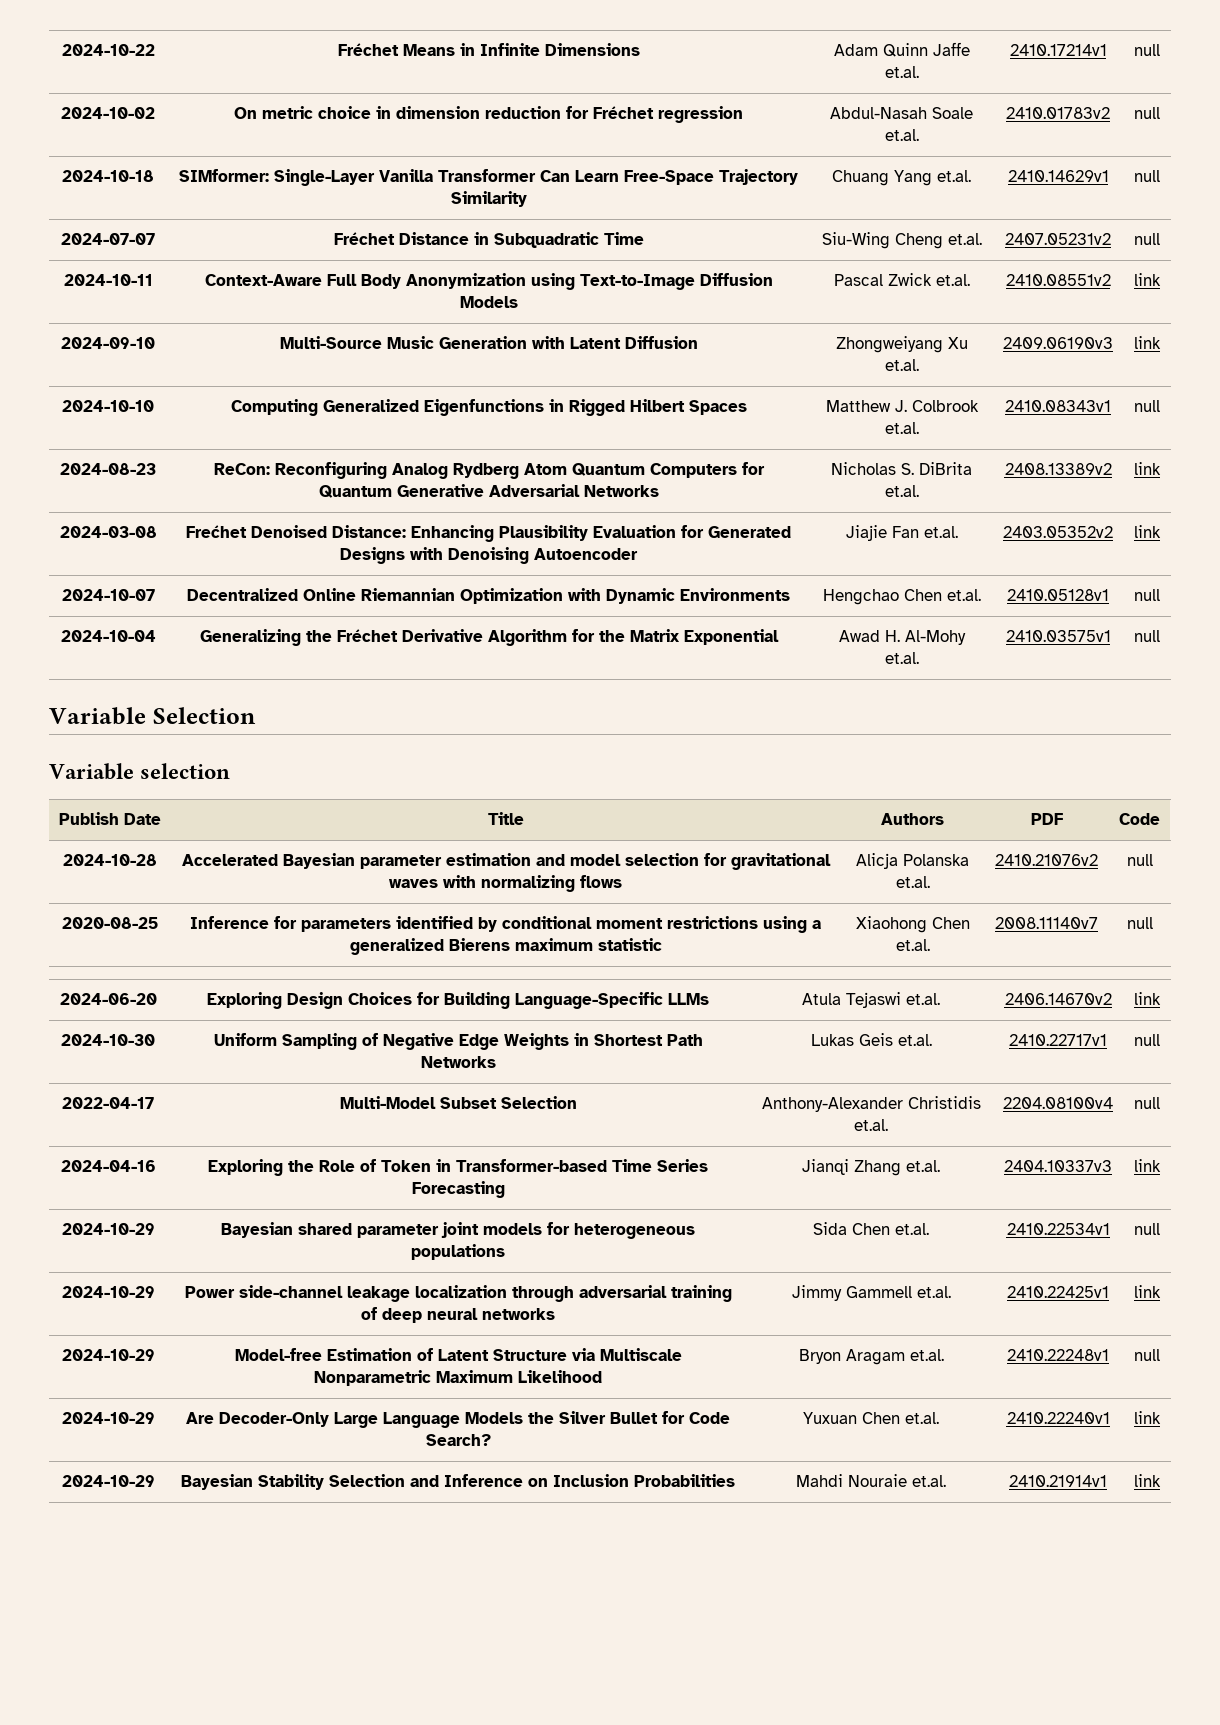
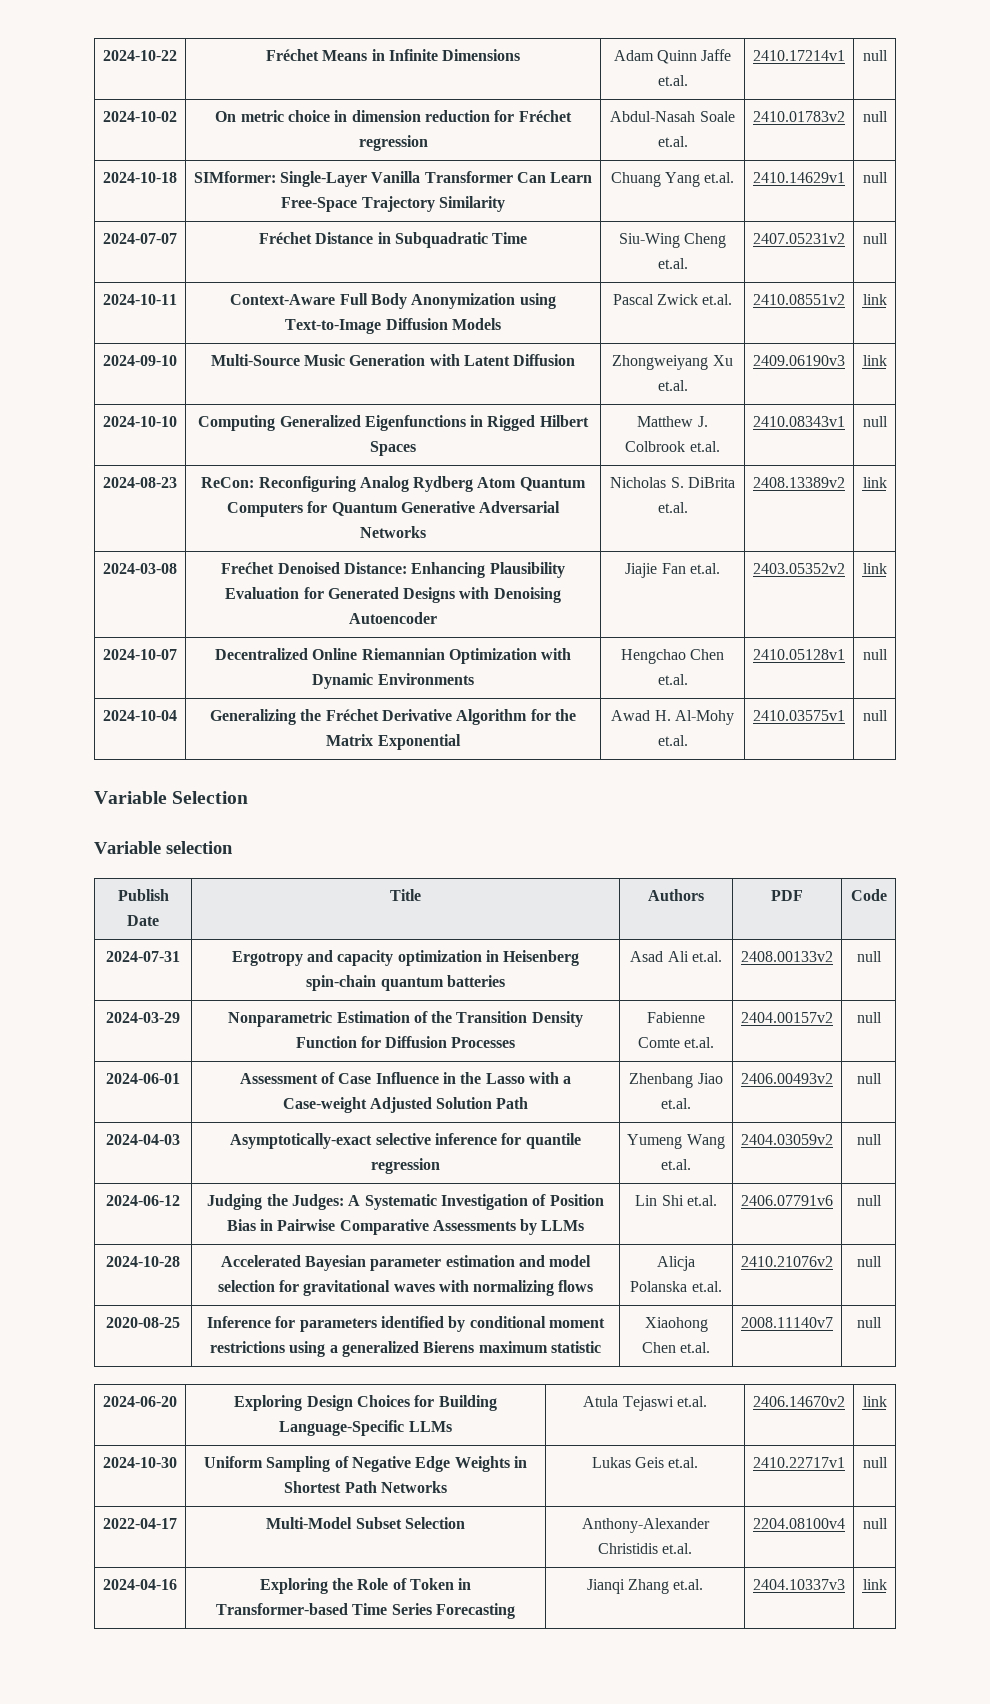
(1160, 819) none -> [106,951,180,962] [231,950,580,966] [306,975,505,991] [630,951,722,962] [741,951,833,962] [856,951,882,962] [106,1012,180,1023] [228,1011,583,1027] [295,1036,516,1048] [647,1012,705,1023] [637,1037,715,1048] [741,1012,833,1023] [856,1012,882,1023] [106,1073,180,1084] [239,1072,572,1084] [282,1097,529,1113] [629,1073,723,1088] [661,1098,691,1109] [741,1073,833,1084] [856,1073,882,1084] [106,1134,180,1145] [230,1133,581,1149] [371,1158,440,1174] [627,1134,725,1149] [661,1159,691,1170] [741,1134,833,1145] [856,1134,882,1145] [106,1195,180,1206] [207,1194,604,1210] [226,1219,585,1235] [635,1195,717,1206] [741,1195,833,1206] [856,1195,882,1206] // 2024-07-31 | Ergotropy and capacity optimization in Heisenberg spin-chain quantum batteries | Asad Ali et.al. | 2408.00133v2 | null // 2024-03-29 | Nonparametric Estimation of the Transition Density Function for Diffusion Processes | Fabienne Comte et.al. | 2404.00157v2 | null // 2024-06-01 | Assessment of Case Influence in the Lasso with a Case-weight Adjusted Solution Path | Zhenbang Jiao et.al. | 2406.00493v2 | null // 2024-04-03 | Asymptotically-exact selective inference for quantile regression | Yumeng Wang et.al. | 2404.03059v2 | null // 2024-06-12 | Judging the Judges: A Systematic Investigation of Position Bias in Pairwise Comparative Assessments by LLMs | Lin Shi et.al. | 2406.07791v6 | null
[61,1223,155,1235] [221,1222,695,1239] [411,1244,505,1260] [813,1222,929,1235] [1006,1223,1110,1235] [1134,1223,1160,1235] [61,1286,155,1298] [184,1285,732,1302] [361,1307,555,1323] [791,1285,951,1301] [1007,1286,1109,1298] [1134,1285,1161,1298] [61,1349,155,1361] [234,1348,682,1361] [314,1370,602,1386] [798,1349,944,1365] [1007,1349,1109,1361] [1134,1349,1160,1361] [61,1412,155,1424] [186,1411,730,1428] [425,1434,491,1446] [803,1412,939,1424] [1006,1412,1110,1424] [1134,1411,1161,1424] [61,1475,155,1487] [181,1474,735,1490] [796,1474,946,1487] [1009,1475,1107,1487] [1134,1474,1161,1487] // 2024-10-29 | Bayesian shared parameter joint models for heterogeneous populations | Sida Chen et.al. | 2410.22534v1 | null // 2024-10-29 | Power side-channel leakage localization through adversarial training of deep neural networks | Jimmy Gammell et.al. | 2410.22425v1 | link // 2024-10-29 | Model-free Estimation of Latent Structure via Multiscale Nonparametric Maximum Likelihood | Bryon Aragam et.al. | 2410.22248v1 | null // 2024-10-29 | Are Decoder-Only Large Language Models the Silver Bullet for Code Search? | Yuxuan Chen et.al. | 2410.22240v1 | link // 2024-10-29 | Bayesian Stability Selection and Inference on Inclusion Probabilities | Mahdi Nouraie et.al. | 2410.21914v1 | link -> (887, 1584) none

